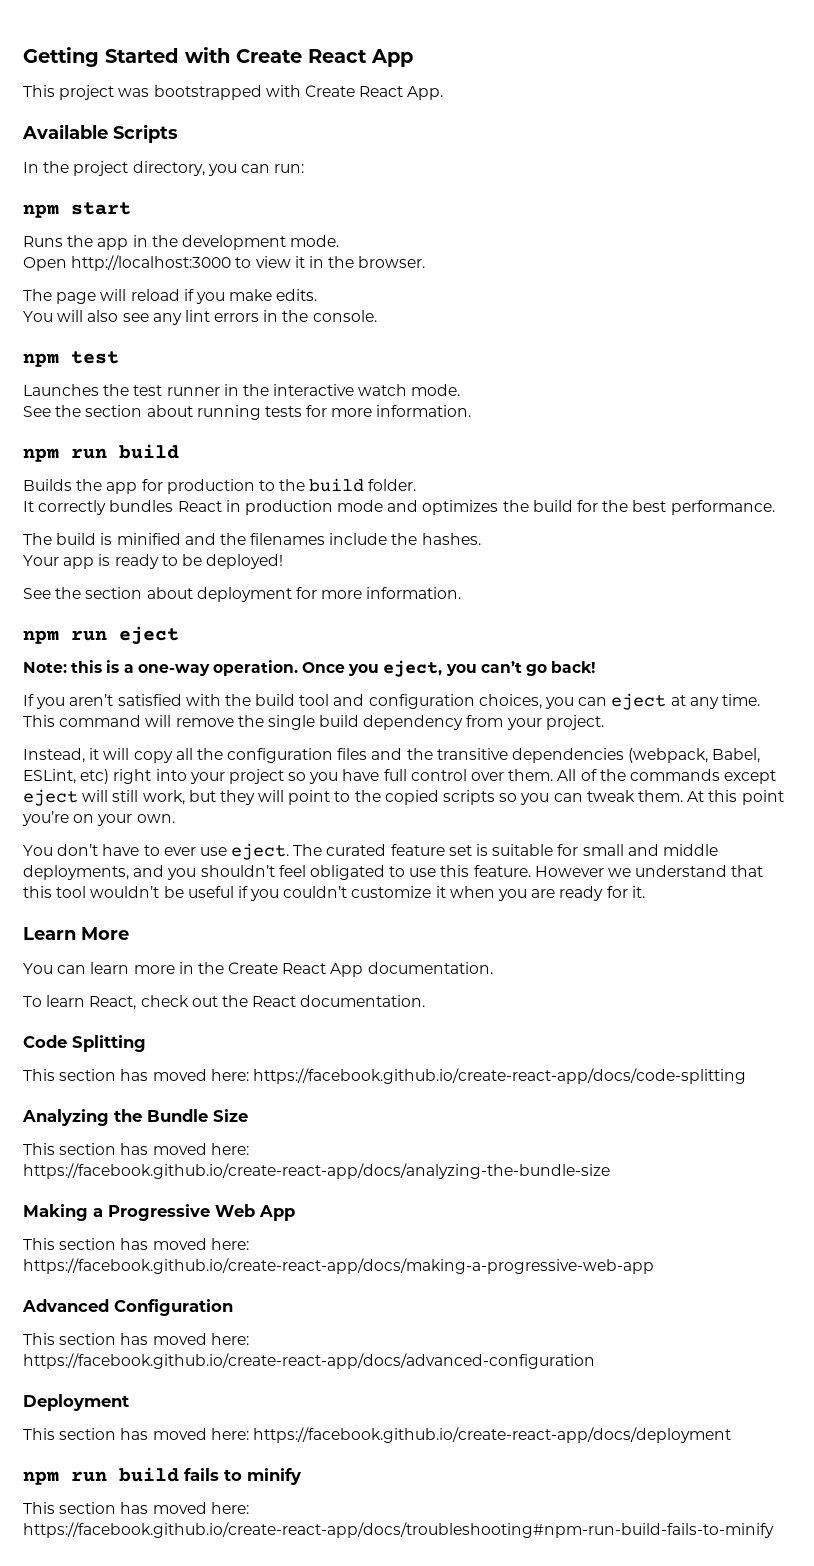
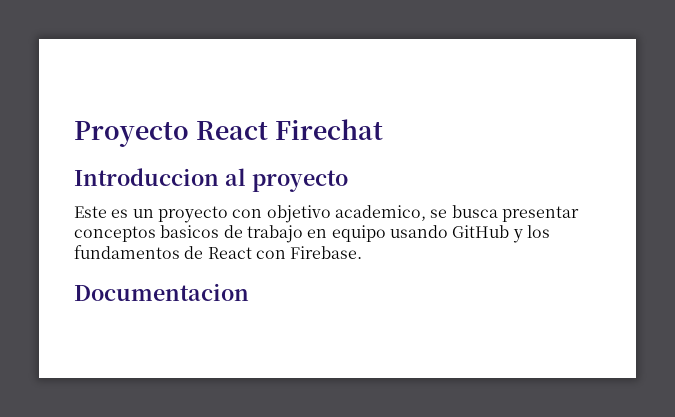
[23,47,413,67] [23,85,444,100] [22,124,178,143] [23,161,305,176] [23,202,131,218] [23,235,340,250] [23,255,426,271] [23,289,318,304] [23,310,377,325] [23,351,119,367] [23,384,461,396] [23,405,472,420] [23,444,179,462] [23,478,417,494] [23,500,775,515] [23,533,481,545] [23,554,284,569] [23,587,462,602] [23,626,179,645] [23,660,596,677] [23,693,760,710] [23,715,604,730] [23,748,761,763] [23,769,777,784] [23,789,784,806] [22,811,175,826] [23,843,718,860] [23,865,764,880] [23,886,645,901] [23,927,129,940] [23,962,493,977] [23,995,426,1010] [23,1035,146,1052] [23,1068,746,1084] [22,1109,248,1126] [23,1143,249,1155] [23,1163,610,1179] [23,1204,295,1221] [23,1238,249,1250] [23,1258,654,1274] [22,1299,233,1316] [23,1333,249,1345] [23,1353,595,1369] [23,1394,129,1411] [23,1427,731,1443] [23,1467,301,1485] [23,1502,249,1514] [23,1522,774,1538] Getting Started with Create React App // This project was bootstrapped with Create React App. // Available Scripts // In the project directory, you can run: // npm start // Runs the app in the development mode. // Open http://localhost:3000 to view it in the browser. // The page will reload if you make edits. // You will also see any lint errors in the console. // npm test // Launches the test runner in the interactive watch mode. // See the section about running tests for more information. // npm run build // Builds the app for production to the build folder. // It correctly bundles React in production mode and optimizes the build for the best performance. // The build is minified and the filenames include the hashes. // Your app is ready to be deployed! // See the section about deployment for more information. // npm run eject // Note: this is a one-way operation. Once you eject, you can’t go back! // If you aren’t satisfied with the build tool and configuration choices, you can eject at any time. This command will remove the single build dependency from your project. // Instead, it will copy all the configuration files and the transitive dependencies (webpack, Babel, ESLint, etc) right into your project so you have full control over them. All of the commands except eject will still work, but they will point to the copied scripts so you can tweak them. At this point you’re on your own. // You don’t have to ever use eject. The curated feature set is suitable for small and middle deployments, and you shouldn’t feel obligated to use this feature. However we understand that this tool wouldn’t be useful if you couldn’t customize it when you are ready for it. // Learn More // You can learn more in the Create React App documentation. // To learn React, check out the React documentation. // Code Splitting // This section has moved here: https://facebook.github.io/create-react-app/docs/code-splitting // Analyzing the Bundle Size // This section has moved here: https://facebook.github.io/create-react-app/docs/analyzing-the-bundle-size // Making a Progressive Web App // This section has moved here: https://facebook.github.io/create-react-app/docs/making-a-progressive-web-app // Advanced Configuration // This section has moved here: https://facebook.github.io/create-react-app/docs/advanced-configuration // Deployment // This section has moved here: https://facebook.github.io/create-react-app/docs/deployment // npm run build fails to minify // This section has moved here: https://facebook.github.io/create-react-app/docs/troubleshooting#npm-run-build-fails-to-minify -> [74,119,383,147] [74,168,348,192] [74,205,579,223] [74,225,550,243] [74,245,363,259] [74,283,249,301] Proyecto React Firechat // Introduccion al proyecto // Este es un proyecto con objetivo academico, se busca presentar conceptos basicos de trabajo en equipo usando GitHub y los fundamentos de React con Firebase. // Documentacion

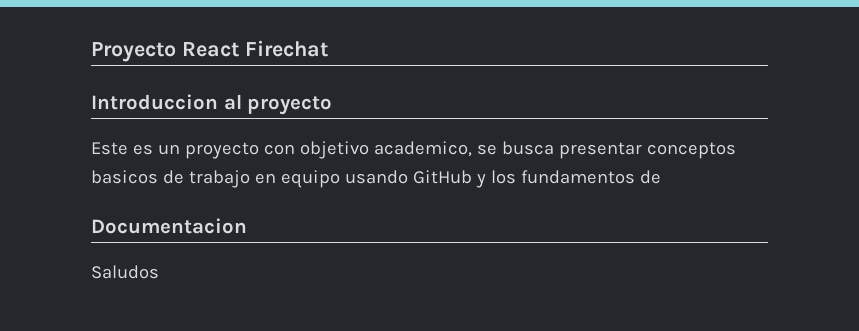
[207,246,363,259] React con Firebase. -> (661, 177) none
(249, 292) none -> [91,265,159,279] // Saludos

